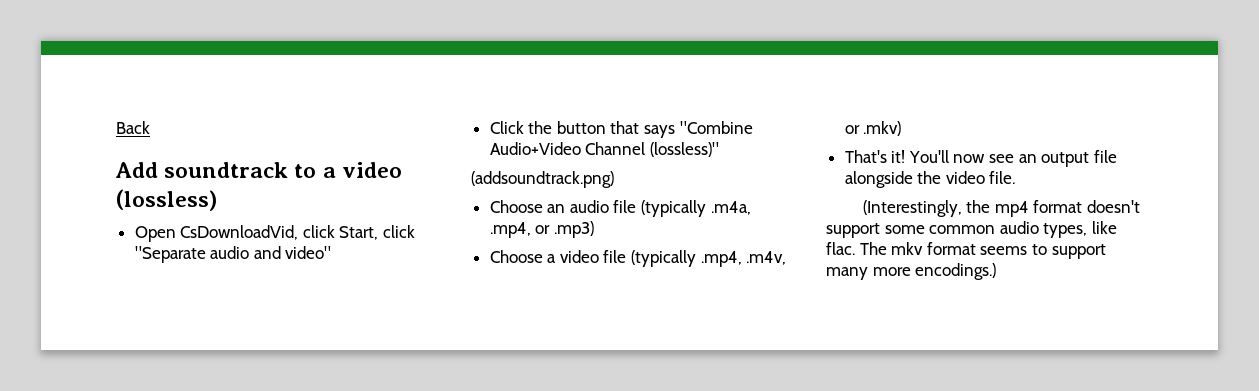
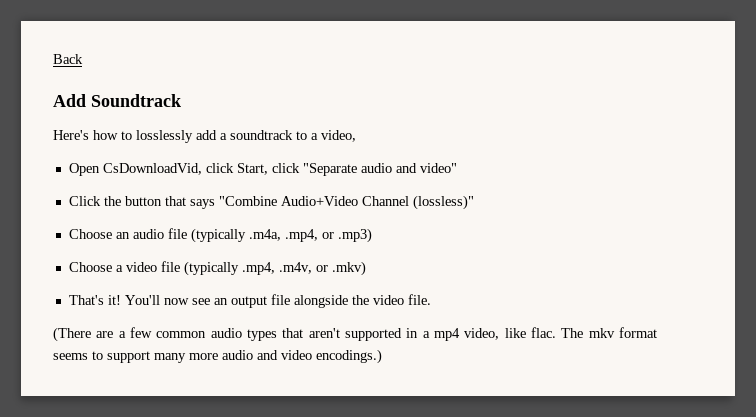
(158, 170) none -> [91,94,181,107] [53,130,227,143] Soundtrack // Here's how to losslessly add a
[341,162,402,178] [116,189,217,211] video (lossless) -> [321,130,356,142] video,
[471,171,614,188] // (addsoundtrack.png) -> (474, 202) none
[862,200,1140,217] [826,221,1088,238] (Interestingly, the mp4 format doesn't support some common audio types, -> [53,327,500,342] (There are a few common audio types that aren't supported in a mp4 video,
(911, 271) none -> [222,350,312,360] audio and video

